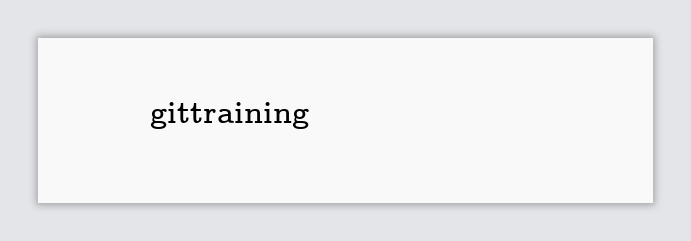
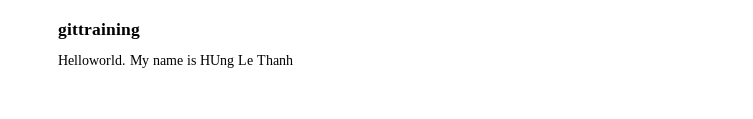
(309, 115) none -> [58,55,293,68] // Helloworld. My name is HUng Le Thanh

